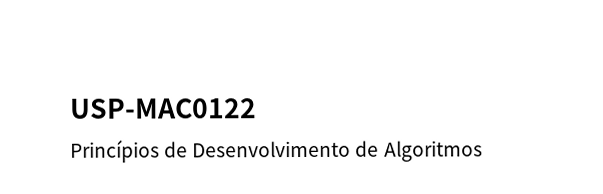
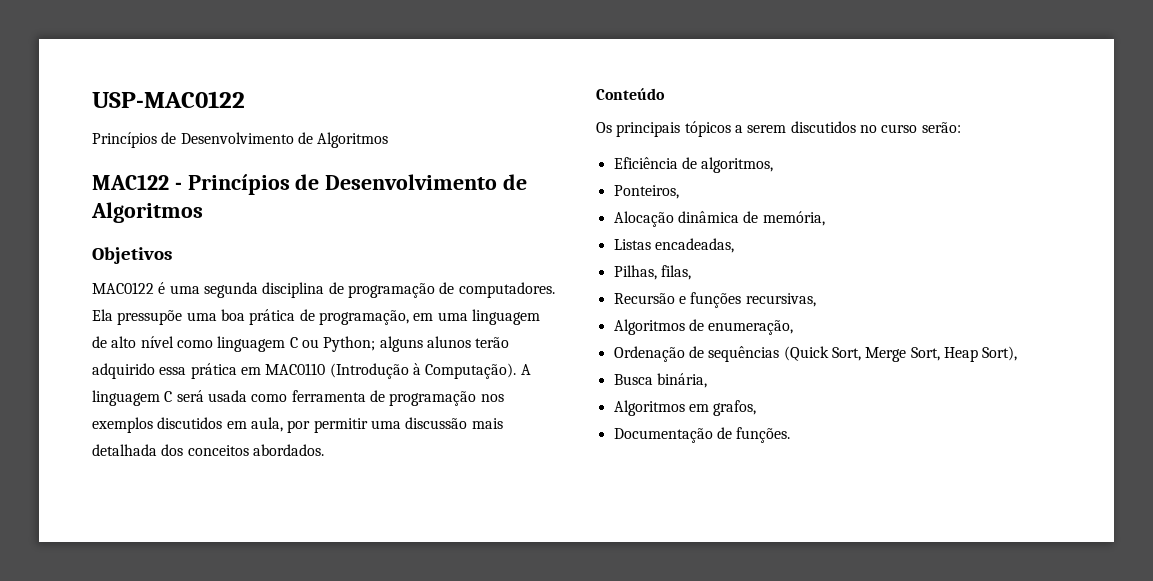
(483, 151) none -> [92,174,528,195] [91,202,203,223] [92,247,172,264] [92,282,555,298] [92,309,540,325] [92,336,510,352] [92,363,531,379] [92,390,504,406] [92,417,503,433] [92,444,324,456] [596,88,665,100] [596,121,961,137] [613,157,774,173] [613,185,679,199] [613,211,825,227] [613,238,734,253] [613,265,691,280] [613,292,816,308] [613,319,794,335] [613,346,1018,362] [613,373,707,388] [613,400,757,416] [613,427,791,443] // MAC122 - Princípios de Desenvolvimento de Algoritmos // Objetivos // MAC0122 é uma segunda disciplina de programação de computadores. Ela pressupõe uma boa prática de programação, em uma linguagem de alto nível como linguagem C ou Python; alguns alunos terão adquirido essa prática em MAC0110 (Introdução à Computação). A linguagem C será usada como ferramenta de programação nos exemplos discutidos em aula, por permitir uma discussão mais detalhada dos conceitos abordados. // Conteúdo // Os principais tópicos a serem discutidos no curso serão: // Eficiência de algoritmos, // Ponteiros, // Alocação dinâmica de memória, // Listas encadeadas, // Pilhas, filas, // Recursão e funções recursivas, // Algoritmos de enumeração, // Ordenação de sequências (Quick Sort, Merge Sort, Heap Sort), // Busca binária, // Algoritmos em grafos, // Documentação de funções.

